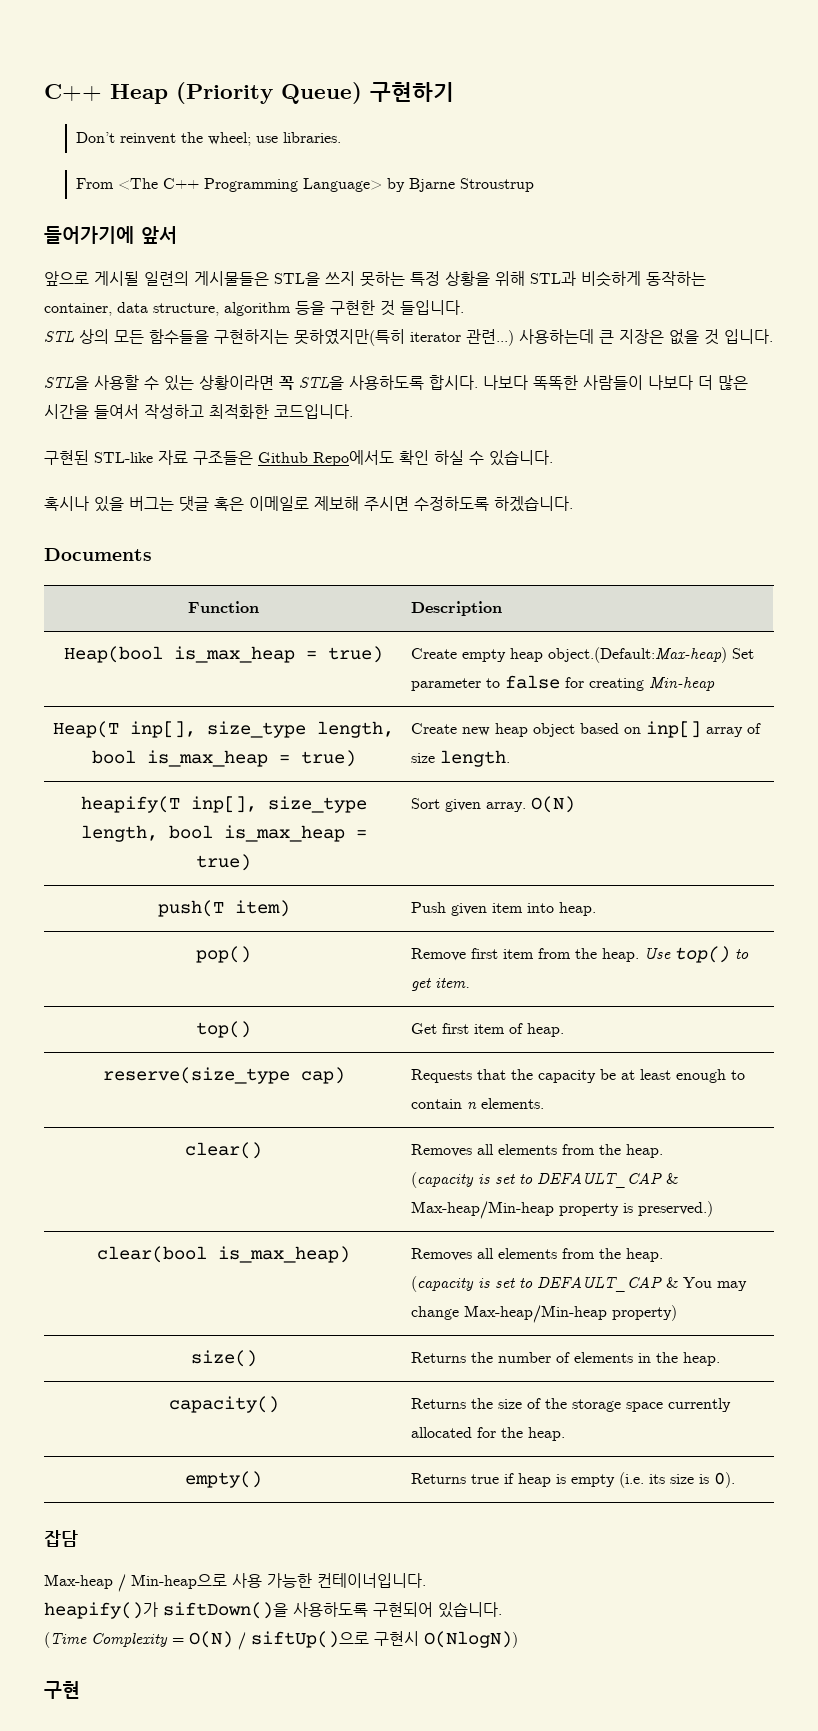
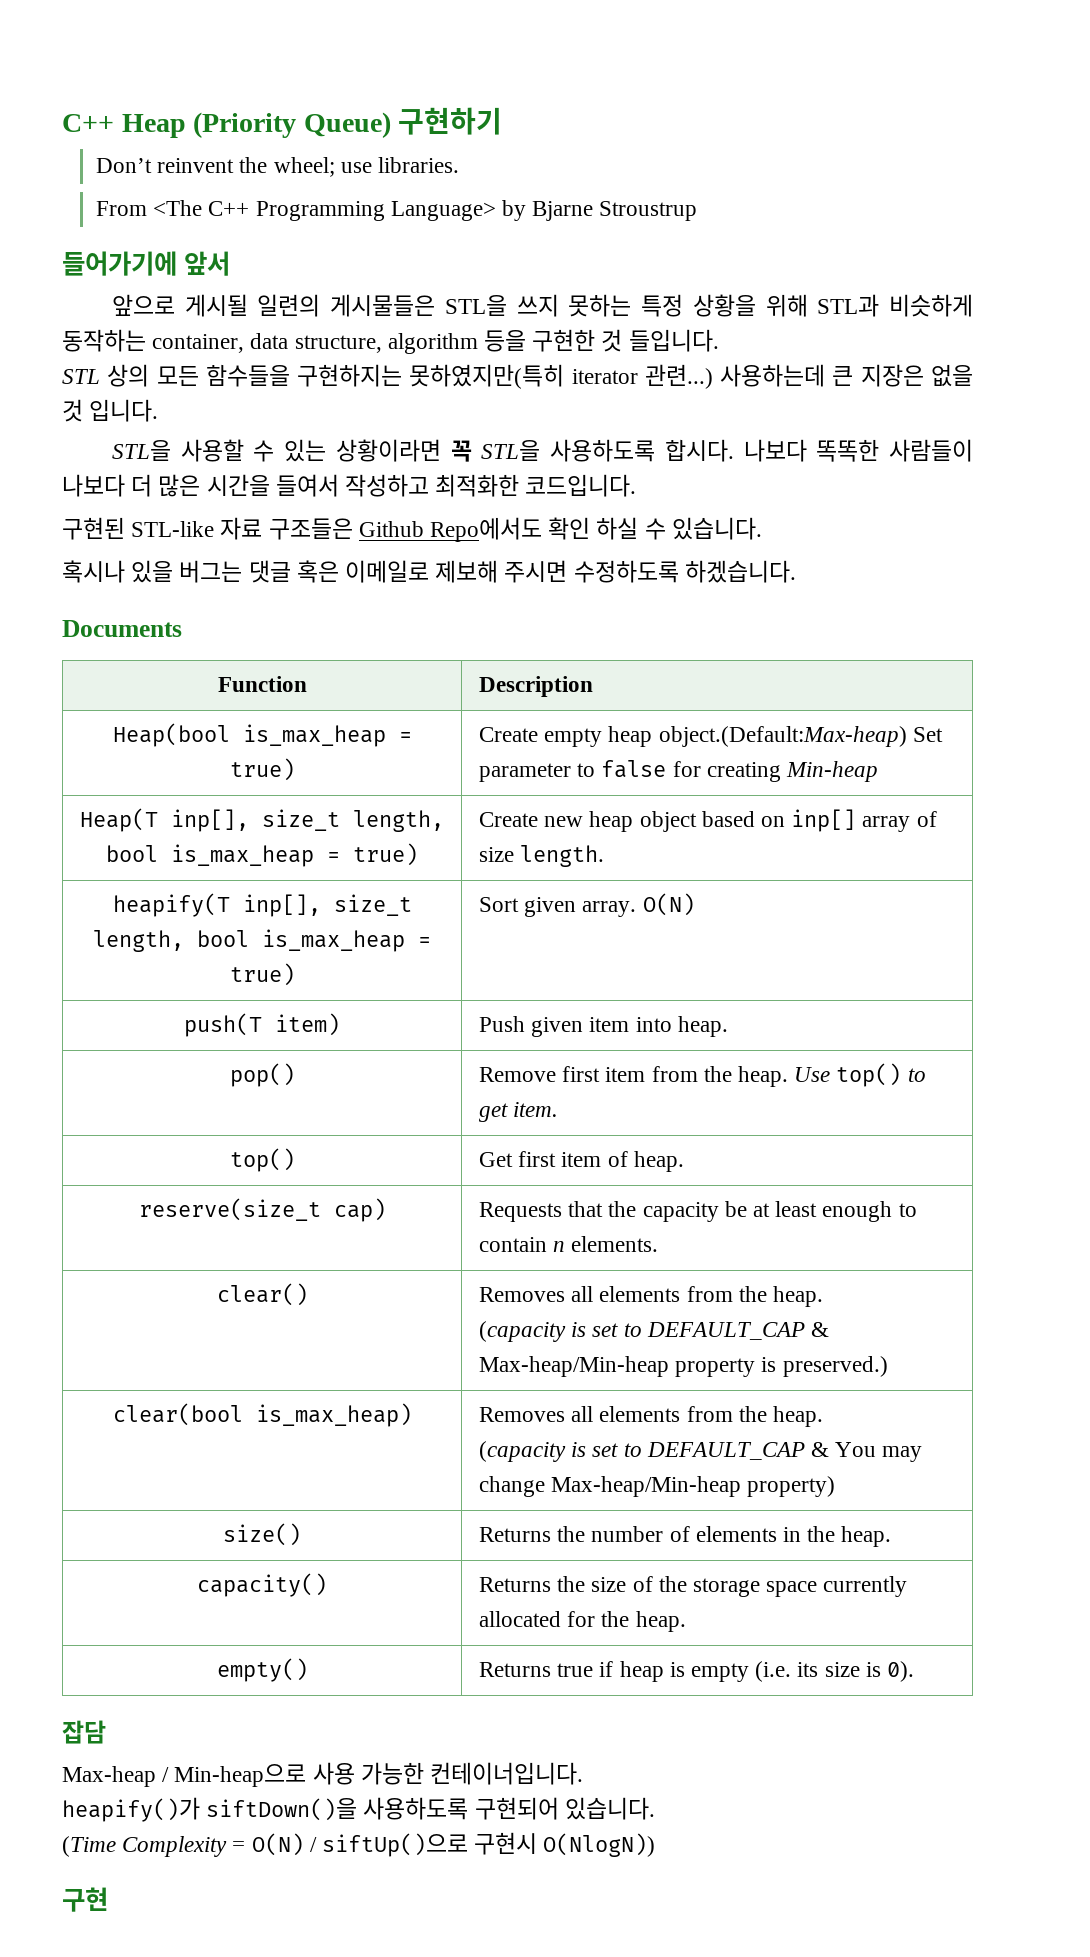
[207,721,306,738] size_type -> [262,809,340,831] size_t
[267,796,367,813] size_type -> [333,894,412,916] size_t
[102,1067,290,1084] reserve(size_type -> [138,1198,321,1221] reserve(size_t

